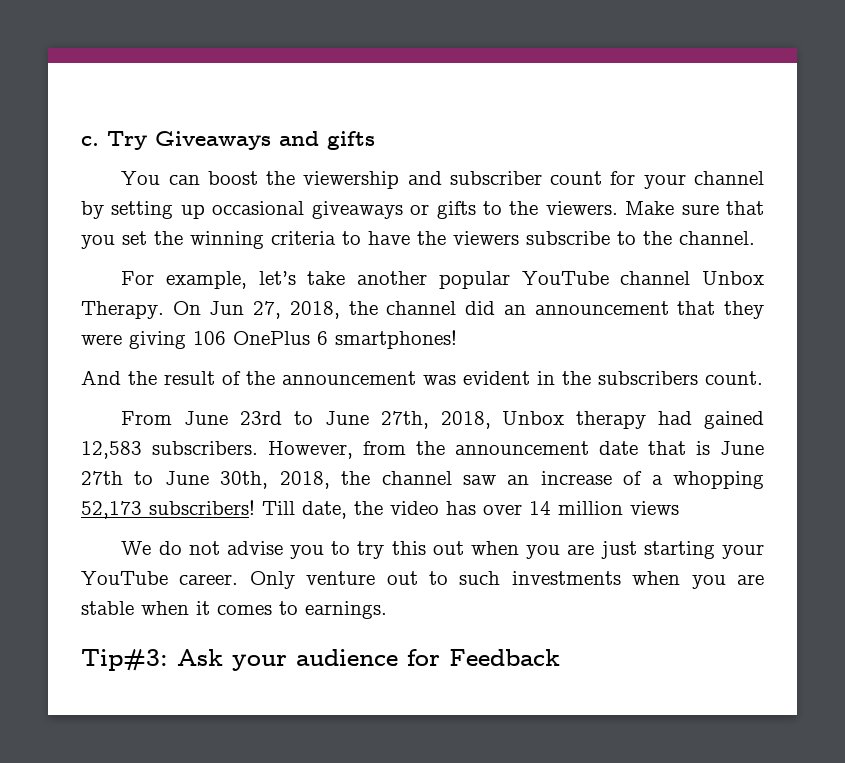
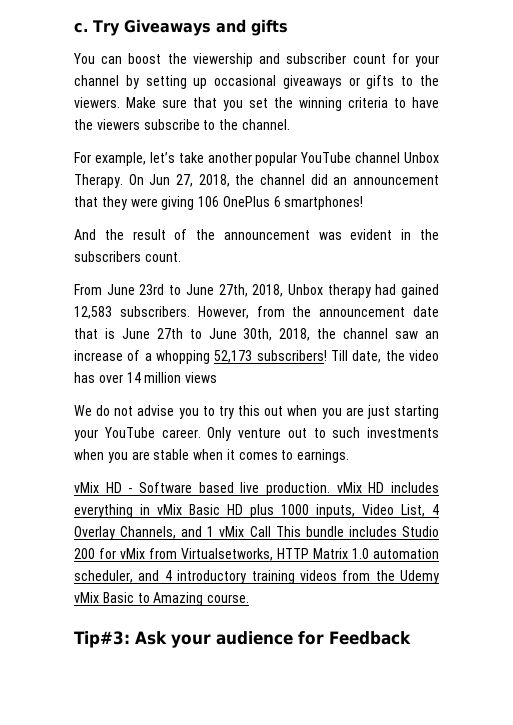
(387, 610) none -> [74,482,440,496] [74,504,439,518] [74,526,439,540] [74,548,439,561] [74,570,439,584] [74,592,250,606] // vMix HD - Software based live production. vMix HD includes everything in vMix Basic HD plus 1000 inputs, Video List, 4 Overlay Channels, and 1 vMix Call This bundle includes Studio 200 for vMix from Virtualsetworks, HTTP Matrix 1.0 automation scheduler, and 4 introductory training videos from the Udemy vMix Basic to Amazing course.

